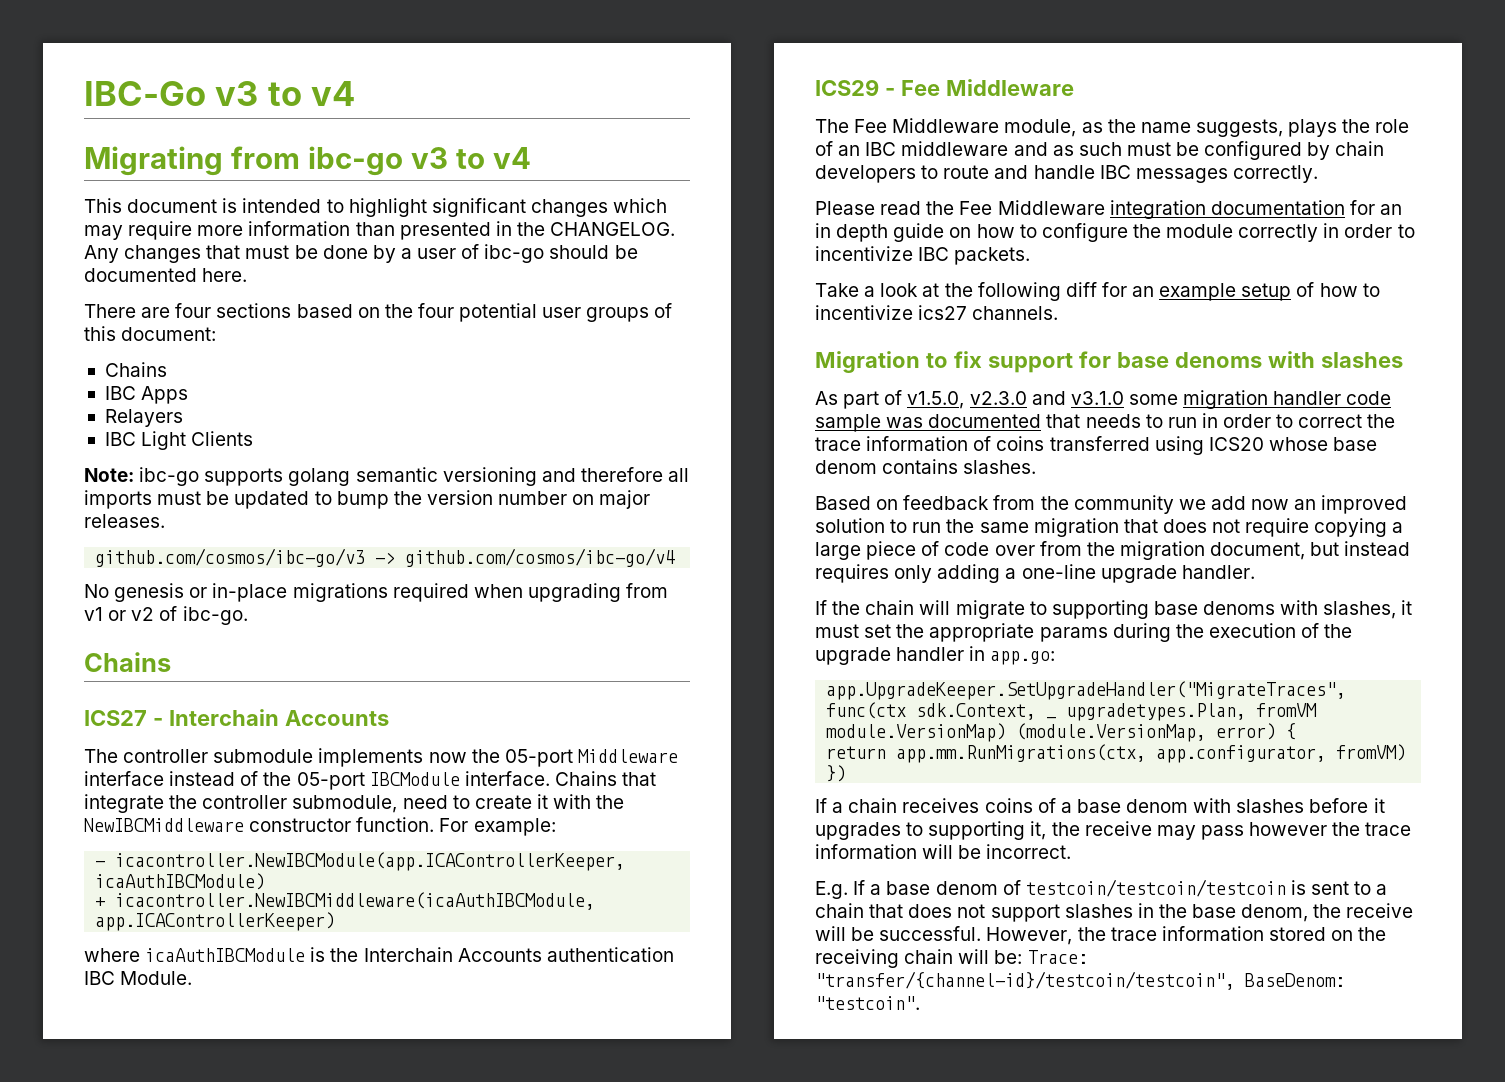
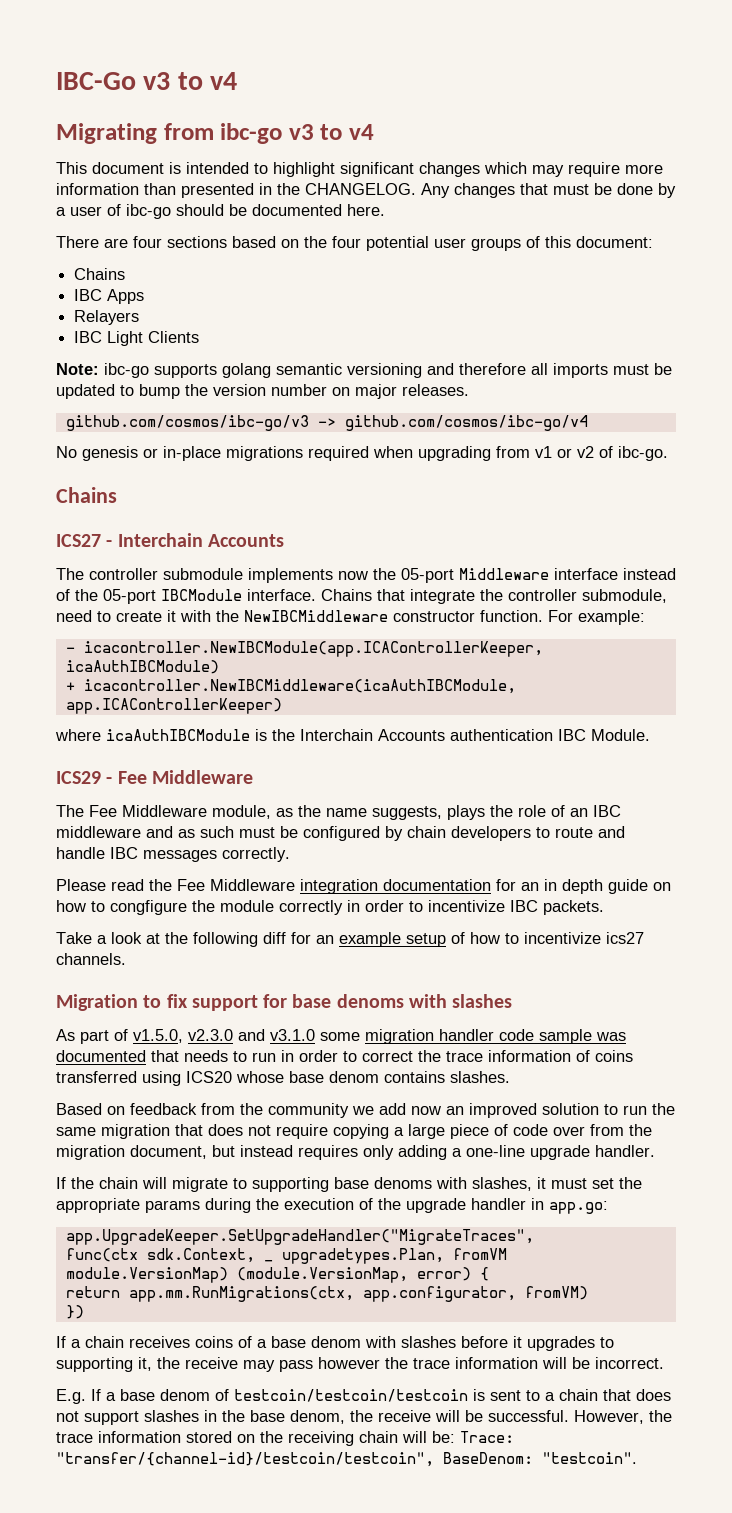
[1041,223,1128,242] configure -> [110,900,187,915] congfigure

